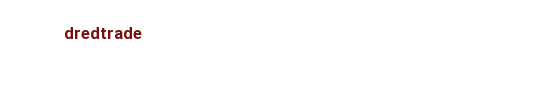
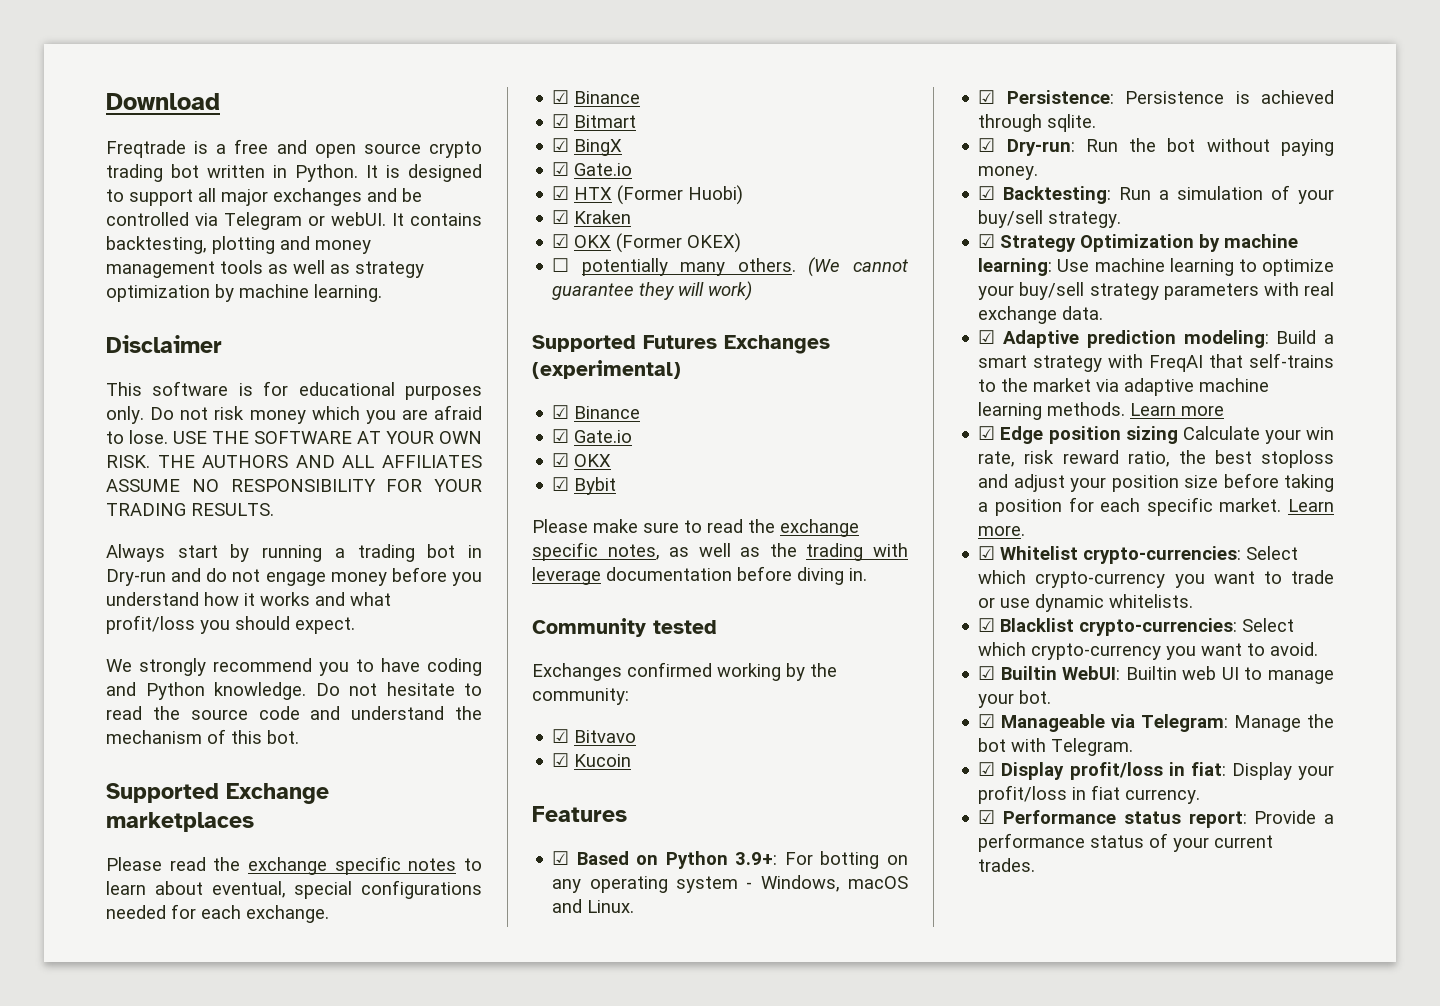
[64,27,142,39] dredtrade -> [106,93,220,110] [106,139,482,158] [106,164,482,182] [106,188,422,206] [106,212,482,230] [106,236,371,254] [106,260,424,278] [106,284,382,302] [106,335,222,353] [106,381,482,400] [106,405,482,424] [106,430,482,444] [106,455,482,468] [106,479,482,492] [106,503,274,516] [106,544,483,562] [106,567,482,586] [106,592,391,606] [106,615,355,634] [106,658,482,676] [106,682,482,700] [106,706,482,720] [106,729,299,744] [106,783,329,804] [106,812,254,832] [106,856,482,875] [106,880,482,899] [106,904,329,923] [552,90,641,104] [552,114,637,128] [552,138,623,156] [552,162,633,176] [552,185,744,205] [552,210,632,224] [552,233,742,253] [552,257,908,277] [552,281,753,301] [532,335,830,354] [532,360,681,379] [552,405,641,419] [552,429,633,443] [552,453,612,467] [552,477,617,495] [532,519,859,537] [532,542,908,561] [532,566,867,585] [532,618,717,637] [532,662,837,681] [532,688,629,705] [552,729,637,743] [552,753,632,767] [532,806,627,822] [552,851,908,869] [552,875,908,893] [552,899,635,913] [978,90,1334,104] [978,114,1097,132] [978,138,1334,156] [978,166,1039,180] [978,185,1334,204] [978,210,1122,228] [978,234,1299,252] [978,258,1334,276] [978,282,1334,300] [978,306,1104,324] [978,330,1334,348] [978,353,1334,372] [978,378,1270,396] [978,402,1225,420] [978,426,1334,444] [978,450,1334,468] [978,473,1334,492] [978,497,1334,516] [978,525,1026,536] [978,546,1299,564] [978,570,1334,588] [978,594,1194,612] [978,618,1295,636] [978,642,1319,660] [978,666,1334,684] [978,690,1052,708] [978,714,1334,732] [978,738,1134,756] [978,762,1334,780] [978,785,1201,804] [978,810,1334,828] [978,833,1274,852] [978,858,1036,872] Download // Freqtrade is a free and open source crypto trading bot written in Python. It is designed to support all major exchanges and be controlled via Telegram or webUI. It contains backtesting, plotting and money management tools as well as strategy optimization by machine learning. // Disclaimer // This software is for educational purposes only. Do not risk money which you are afraid to lose. USE THE SOFTWARE AT YOUR OWN RISK. THE AUTHORS AND ALL AFFILIATES ASSUME NO RESPONSIBILITY FOR YOUR TRADING RESULTS. // Always start by running a trading bot in Dry-run and do not engage money before you understand how it works and what profit/loss you should expect. // We strongly recommend you to have coding and Python knowledge. Do not hesitate to read the source code and understand the mechanism of this bot. // Supported Exchange marketplaces // Please read the exchange specific notes to learn about eventual, special configurations needed for each exchange. // ☑ Binance // ☑ Bitmart // ☑ BingX // ☑ Gate.io // ☑ HTX (Former Huobi) // ☑ Kraken // ☑ OKX (Former OKEX) // ☐ potentially many others. (We cannot guarantee they will work) // Supported Futures Exchanges (experimental) // ☑ Binance // ☑ Gate.io // ☑ OKX // ☑ Bybit // Please make sure to read the exchange specific notes, as well as the trading with leverage documentation before diving in. // Community tested // Exchanges confirmed working by the community: // ☑ Bitvavo // ☑ Kucoin // Features // ☑ Based on Python 3.9+: For botting on any operating system - Windows, macOS and Linux. // ☑ Persistence: Persistence is achieved through sqlite. // ☑ Dry-run: Run the bot without paying money. // ☑ Backtesting: Run a simulation of your buy/sell strategy. // ☑ Strategy Optimization by machine learning: Use machine learning to optimize your buy/sell strategy parameters with real exchange data. // ☑ Adaptive prediction modeling: Build a smart strategy with FreqAI that self-trains to the market via adaptive machine learning methods. Learn more // ☑ Edge position sizing Calculate your win rate, risk reward ratio, the best stoploss and adjust your position size before taking a position for each specific market. Learn more. // ☑ Whitelist crypto-currencies: Select which crypto-currency you want to trade or use dynamic whitelists. // ☑ Blacklist crypto-currencies: Select which crypto-currency you want to avoid. // ☑ Builtin WebUI: Builtin web UI to manage your bot. // ☑ Manageable via Telegram: Manage the bot with Telegram. // ☑ Display profit/loss in fiat: Display your profit/loss in fiat currency. // ☑ Performance status report: Provide a performance status of your current trades.

